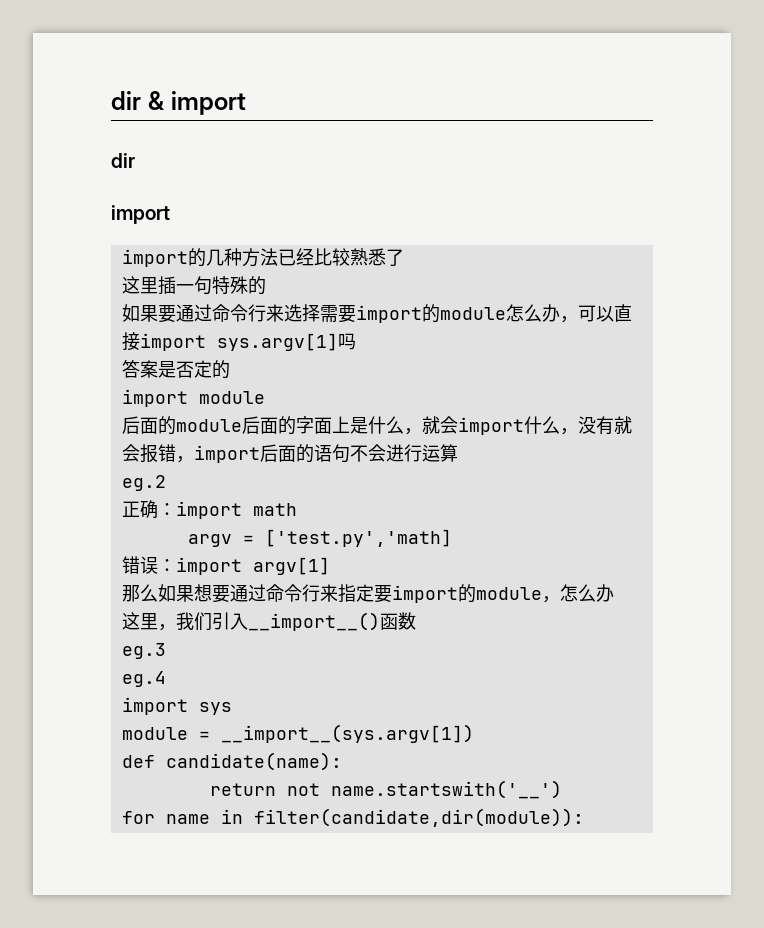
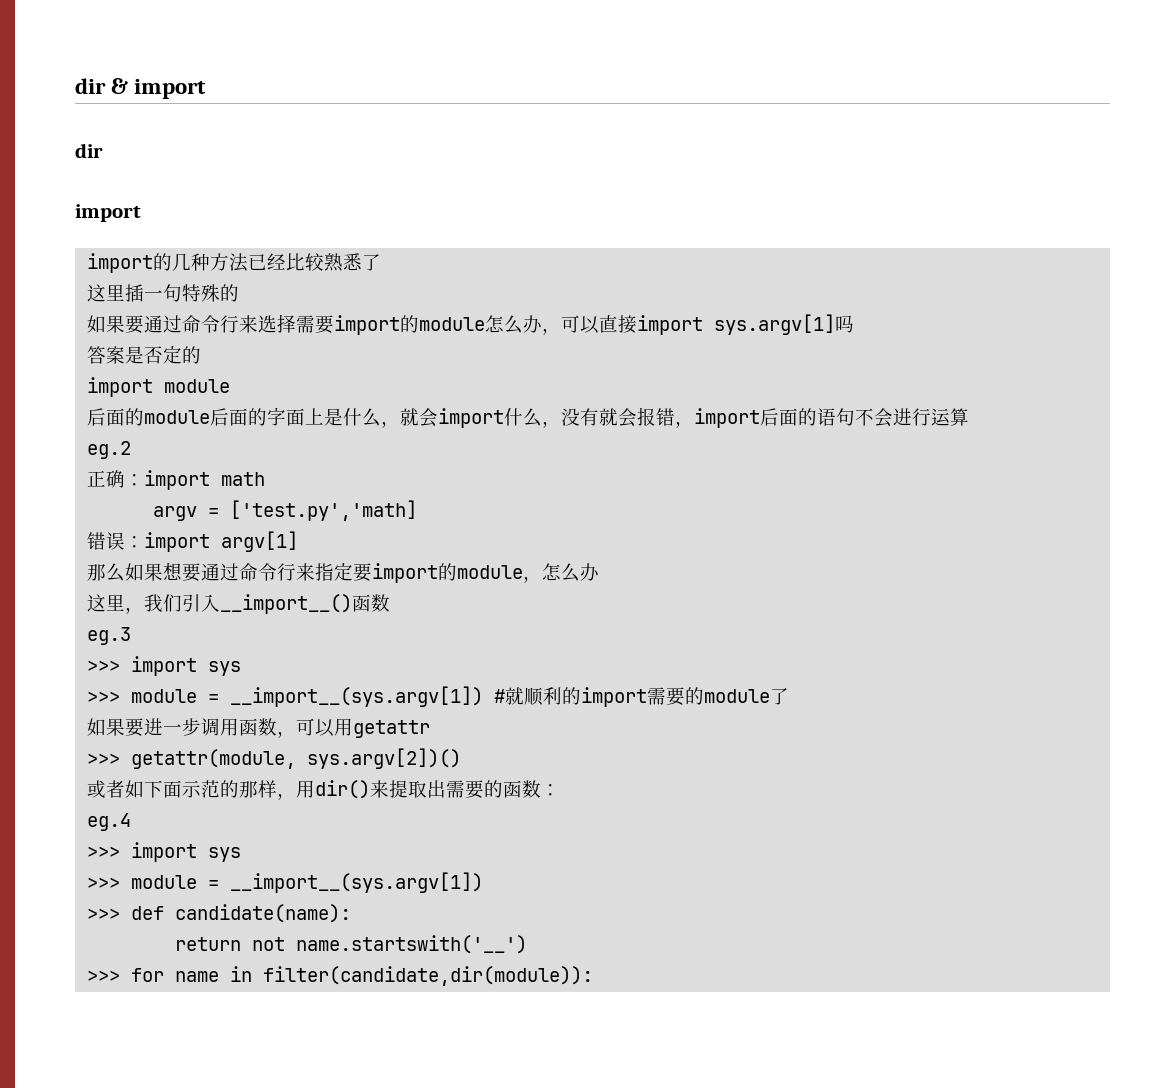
[121,671,166,687] [121,697,232,715] eg.4 // import sys // -> [87,656,241,676] [87,686,789,707] [87,718,430,738] [87,748,461,769] [87,780,560,800] [87,813,131,831] [87,842,241,862] [87,877,120,889] >>> import sys // >>> module = __import__(sys.argv[1]) #就顺利的import需要的module了 // 如果要进一步调用函数，可以用getattr // >>> getattr(module, sys.argv[2])() // 或者如下面示范的那样，用dir()来提取出需要的函数： // eg.4 // >>> import sys // >>>
(474, 733) none -> [87,908,120,920] >>>
(562, 789) none -> [87,970,120,982] >>>

